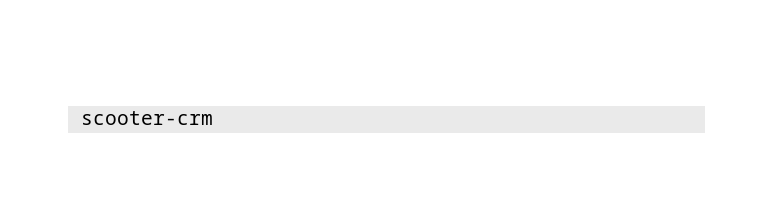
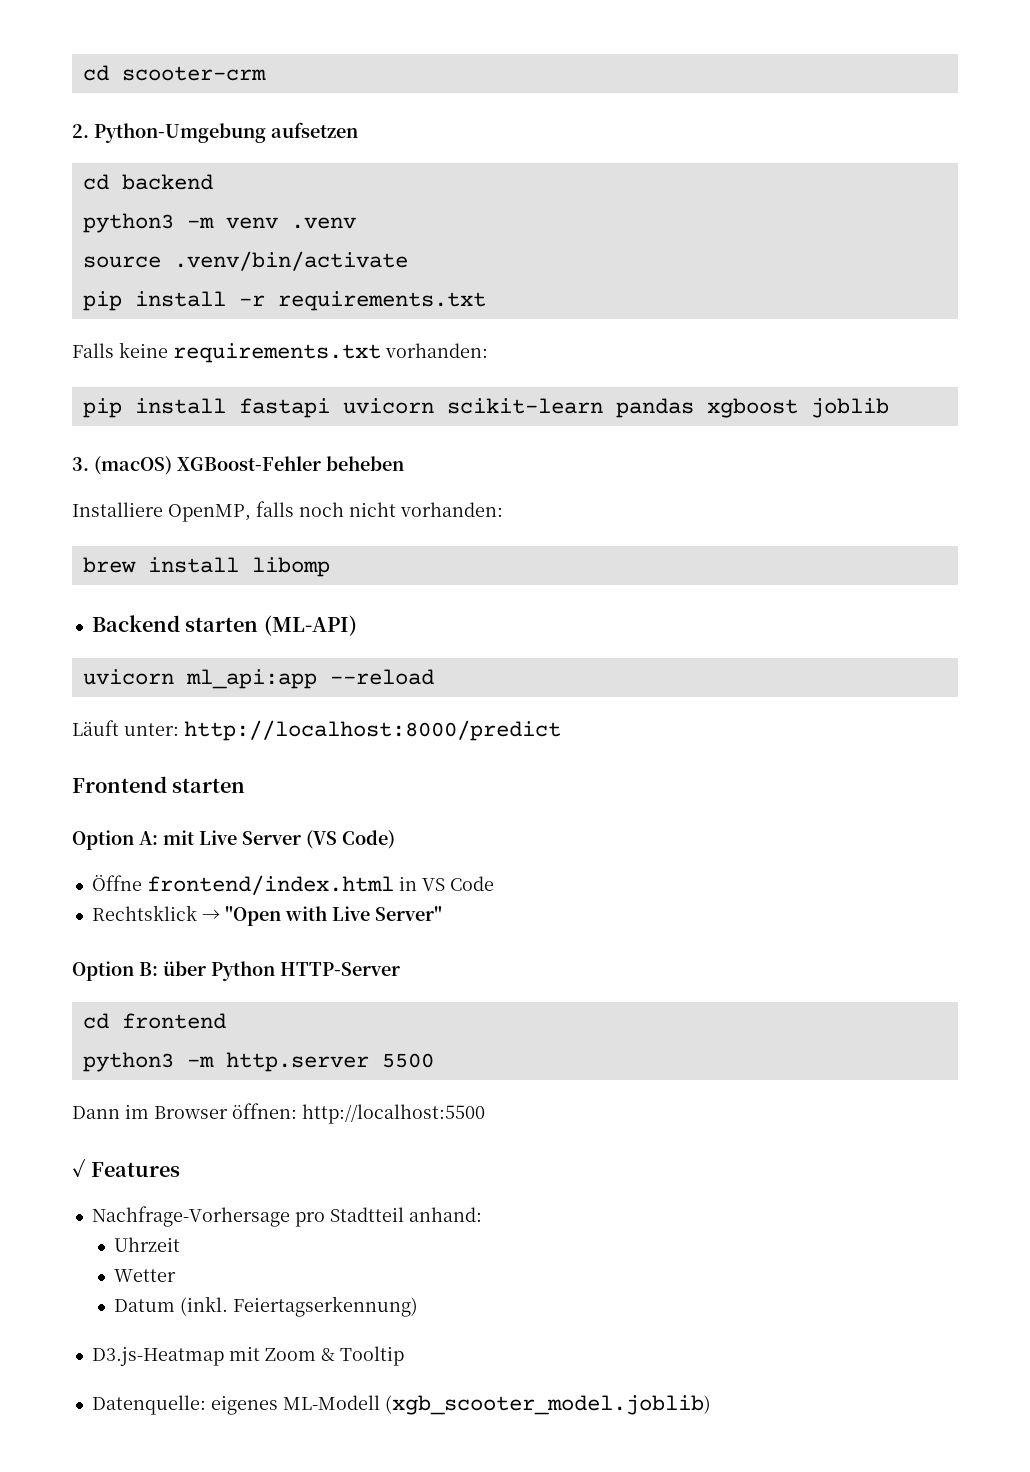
(80, 118) none -> [82,65,109,81] cd
(213, 118) none -> [72,122,358,143] [82,174,213,190] [82,213,356,233] [82,251,408,271] [82,291,486,311] [72,342,488,363] [82,398,889,418] [72,456,404,475] [72,501,503,522] [82,557,330,577] [91,615,357,636] [82,669,434,689] [72,720,561,741] [72,776,246,793] [72,830,395,850] [91,875,494,895] [91,905,442,926] [72,961,400,981] [82,1013,226,1029] [82,1052,434,1072] [72,1103,485,1124] [72,1158,181,1177] [91,1206,482,1227] [114,1237,181,1252] [114,1269,177,1282] [114,1296,419,1317] [91,1346,404,1366] [91,1395,711,1415] // 2. Python-Umgebung aufsetzen // cd backend // python3 -m venv .venv // source .venv/bin/activate // pip install -r requirements.txt // Falls keine requirements.txt vorhanden: // pip install fastapi uvicorn scikit-learn pandas xgboost joblib // 3. (macOS) XGBoost-Fehler beheben // Installiere OpenMP, falls noch nicht vorhanden: // brew install libomp // Backend starten (ML-API) // uvicorn ml_api:app --reload // Läuft unter: http://localhost:8000/predict // Frontend starten // Option A: mit Live Server (VS Code) // Öffne frontend/index.html in VS Code // Rechtsklick → "Open with Live Server" // Option B: über Python HTTP-Server // cd frontend // python3 -m http.server 5500 // Dann im Browser öffnen: http://localhost:5500 // ✓ Features // Nachfrage-Vorhersage pro Stadtteil anhand: // Uhrzeit // Wetter // Datum (inkl. Feiertagserkennung) // D3.js-Heatmap mit Zoom & Tooltip // Datenquelle: eigenes ML-Modell (xgb_scooter_model.joblib)

